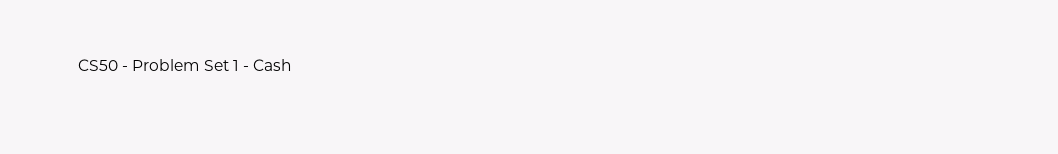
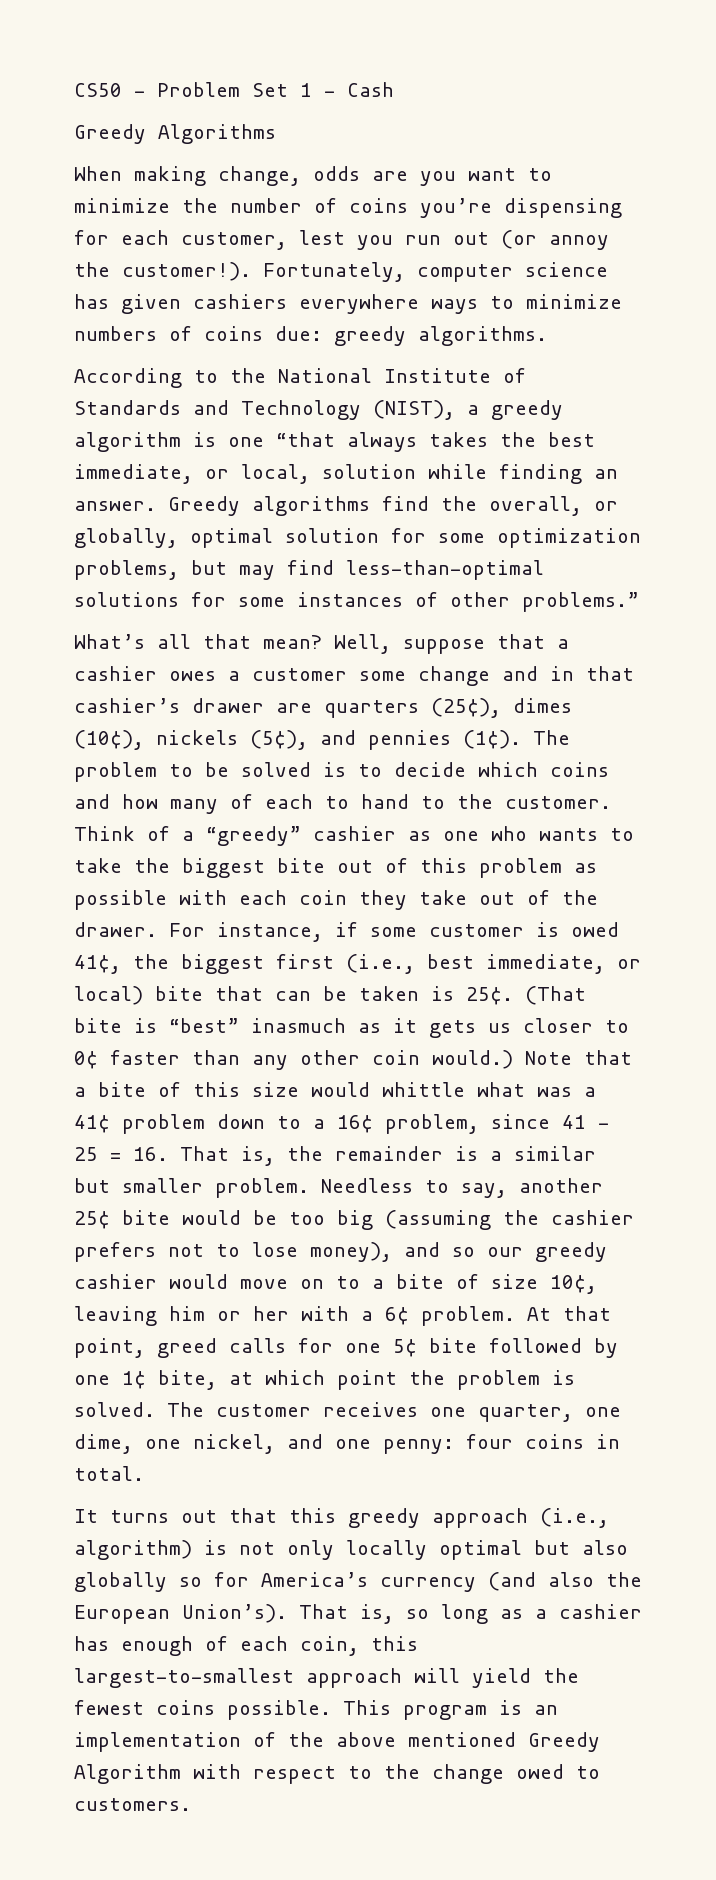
(293, 65) none -> [74,124,276,144] [74,166,552,186] [74,198,622,218] [74,230,609,250] [74,262,608,282] [74,294,622,314] [74,326,547,346] [74,368,526,388] [74,400,563,420] [74,432,595,452] [74,464,618,484] [74,496,618,516] [74,528,641,548] [74,560,544,580] [74,592,639,612] [74,634,569,654] [74,666,634,686] [74,698,572,718] [74,730,570,750] [74,762,609,782] [74,794,611,814] [74,826,634,846] [74,858,597,878] [74,890,598,910] [74,922,619,942] [74,954,641,974] [74,986,586,1005] [74,1018,629,1038] [74,1050,632,1070] [74,1082,596,1097] [74,1114,609,1134] [74,1146,596,1166] [74,1178,603,1198] [74,1210,634,1230] [74,1242,607,1262] [74,1274,597,1294] [74,1306,611,1326] [74,1338,618,1358] [74,1370,575,1390] [74,1402,621,1422] [74,1434,620,1454] [74,1466,144,1481] [74,1508,609,1528] [74,1540,628,1560] [74,1572,642,1592] [74,1604,642,1624] [74,1636,418,1656] [74,1668,579,1688] [74,1700,558,1720] [74,1732,600,1752] [74,1764,600,1784] [74,1798,191,1811] // Greedy Algorithms // When making change, odds are you want to minimize the number of coins you’re dispensing for each customer, lest you run out (or annoy the customer!). Fortunately, computer science has given cashiers everywhere ways to minimize numbers of coins due: greedy algorithms. // According to the National Institute of Standards and Technology (NIST), a greedy algorithm is one “that always takes the best immediate, or local, solution while finding an answer. Greedy algorithms find the overall, or globally, optimal solution for some optimization problems, but may find less-than-optimal solutions for some instances of other problems.” // What’s all that mean? Well, suppose that a cashier owes a customer some change and in that cashier’s drawer are quarters (25¢), dimes (10¢), nickels (5¢), and pennies (1¢). The problem to be solved is to decide which coins and how many of each to hand to the customer. Think of a “greedy” cashier as one who wants to take the biggest bite out of this problem as possible with each coin they take out of the drawer. For instance, if some customer is owed 41¢, the biggest first (i.e., best immediate, or local) bite that can be taken is 25¢. (That bite is “best” inasmuch as it gets us closer to 0¢ faster than any other coin would.) Note that a bite of this size would whittle what was a 41¢ problem down to a 16¢ problem, since 41 - 25 = 16. That is, the remainder is a similar but smaller problem. Needless to say, another 25¢ bite would be too big (assuming the cashier prefers not to lose money), and so our greedy cashier would move on to a bite of size 10¢, leaving him or her with a 6¢ problem. At that point, greed calls for one 5¢ bite followed by one 1¢ bite, at which point the problem is solved. The customer receives one quarter, one dime, one nickel, and one penny: four coins in total. // It turns out that this greedy approach (i.e., algorithm) is not only locally optimal but also globally so for America’s currency (and also the European Union’s). That is, so long as a cashier has enough of each coin, this largest-to-smallest approach will yield the fewest coins possible. This program is an implementation of the above mentioned Greedy Algorithm with respect to the change owed to customers.

